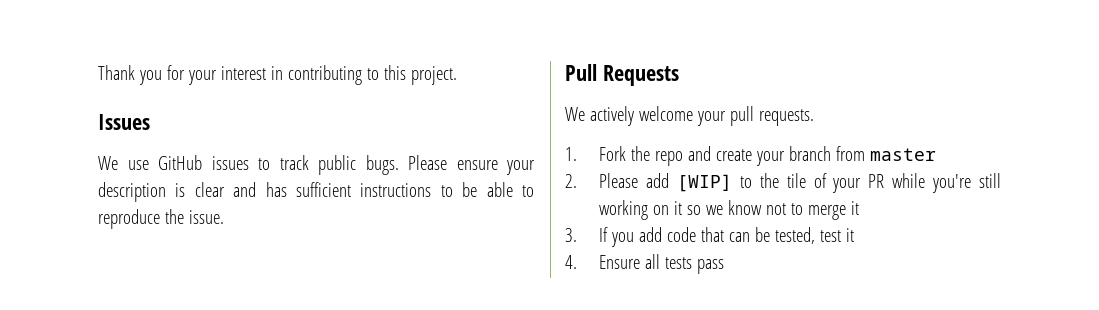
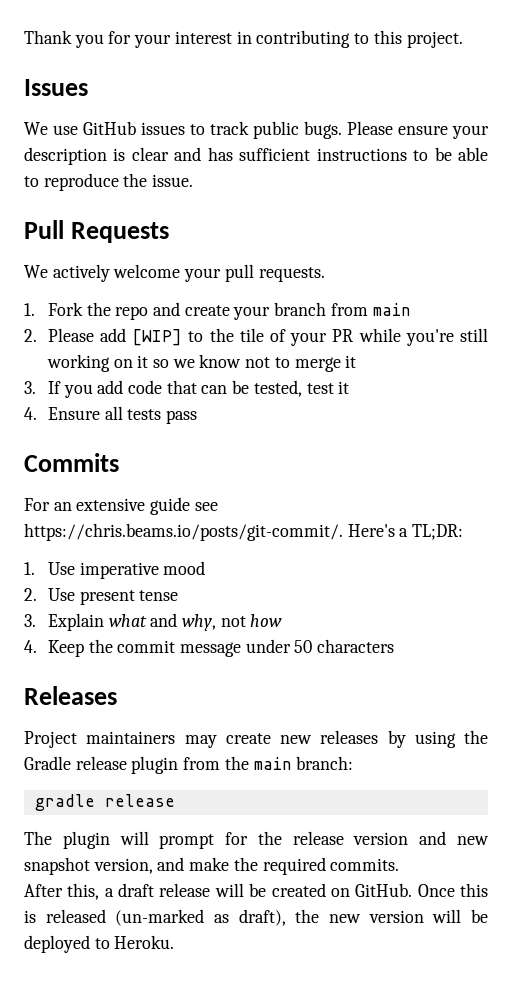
[870,148,937,161] master -> [372,303,411,316] main
(725, 266) none -> [24,453,119,472] [24,497,218,515] [24,523,464,541] [24,561,206,579] [24,588,179,605] [24,613,283,631] [24,639,395,657] [24,686,117,705] [24,730,488,748] [24,756,354,774] [34,794,175,811] [24,831,489,849] [24,857,400,875] [24,883,489,900] [24,909,489,926] [24,935,175,953] // Commits // For an extensive guide see https://chris.beams.io/posts/git-commit/. Here's a TL;DR: // 1. Use imperative mood // 2. Use present tense // 3. Explain what and why, not how // 4. Keep the commit message under 50 characters // Releases // Project maintainers may create new releases by using the Gradle release plugin from the main branch: // gradle release // The plugin will prompt for the release version and new snapshot version, and make the required commits. // After this, a draft release will be created on GitHub. Once this is released (un-marked as draft), the new version will be deployed to Heroku.

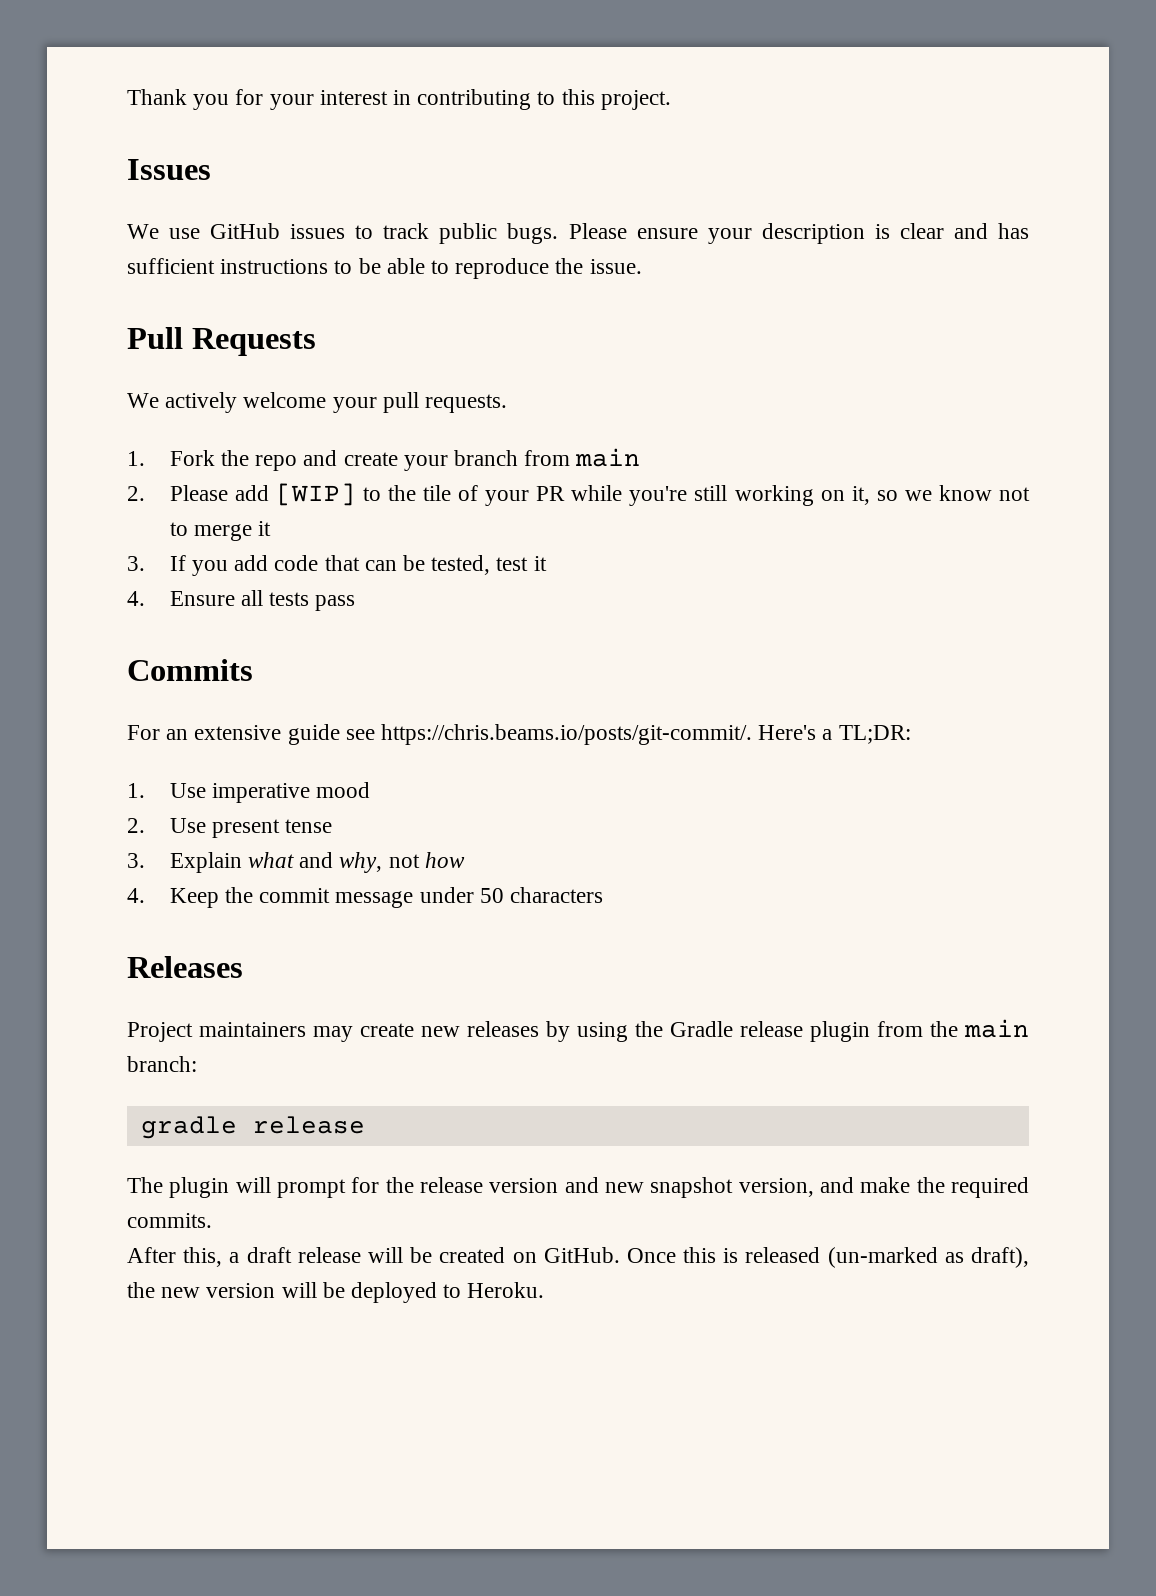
[137,355,149,368] it -> [851,486,870,505] it,

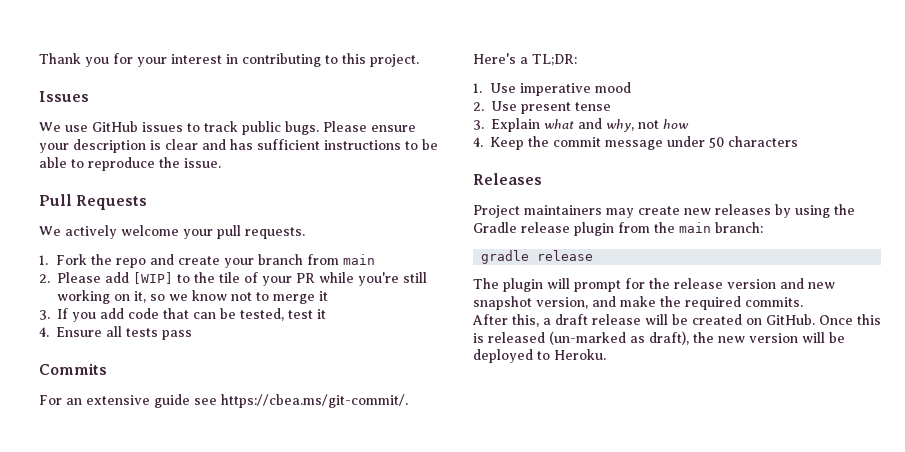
[381,724,753,745] https://chris.beams.io/posts/git-commit/. -> [221,394,408,408] https://cbea.ms/git-commit/.

